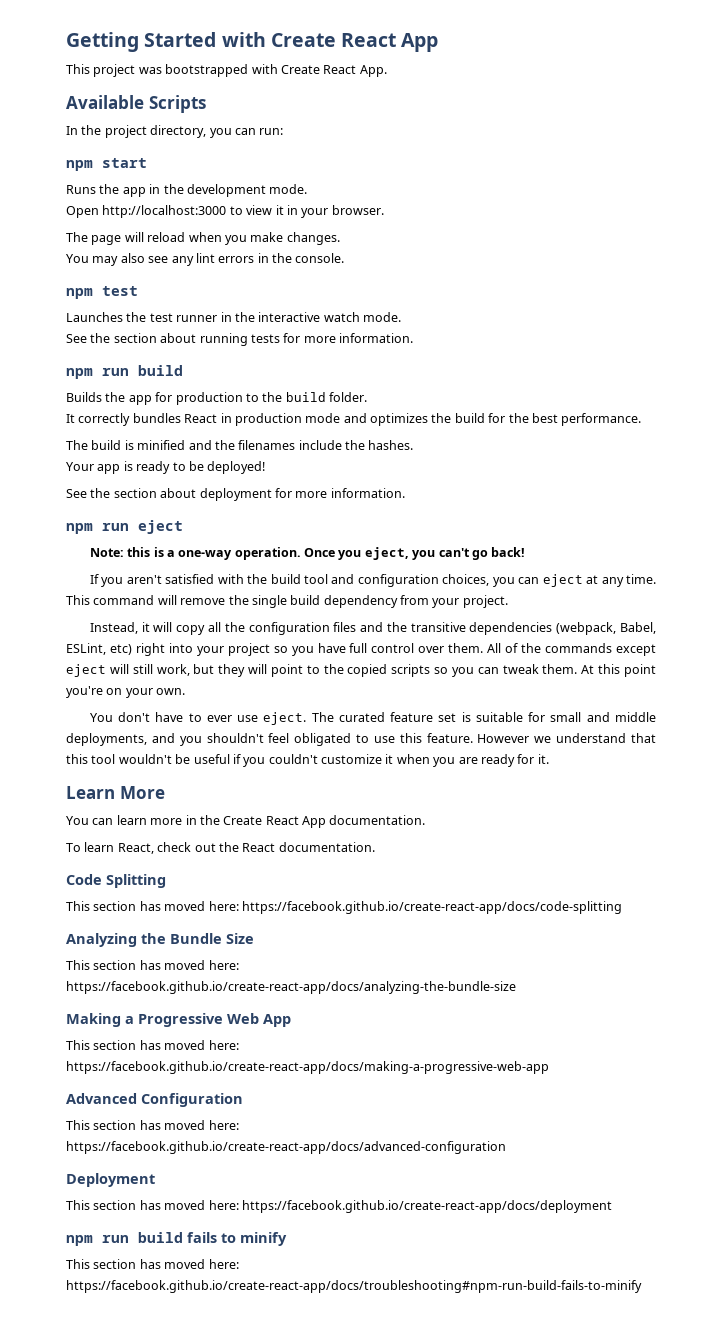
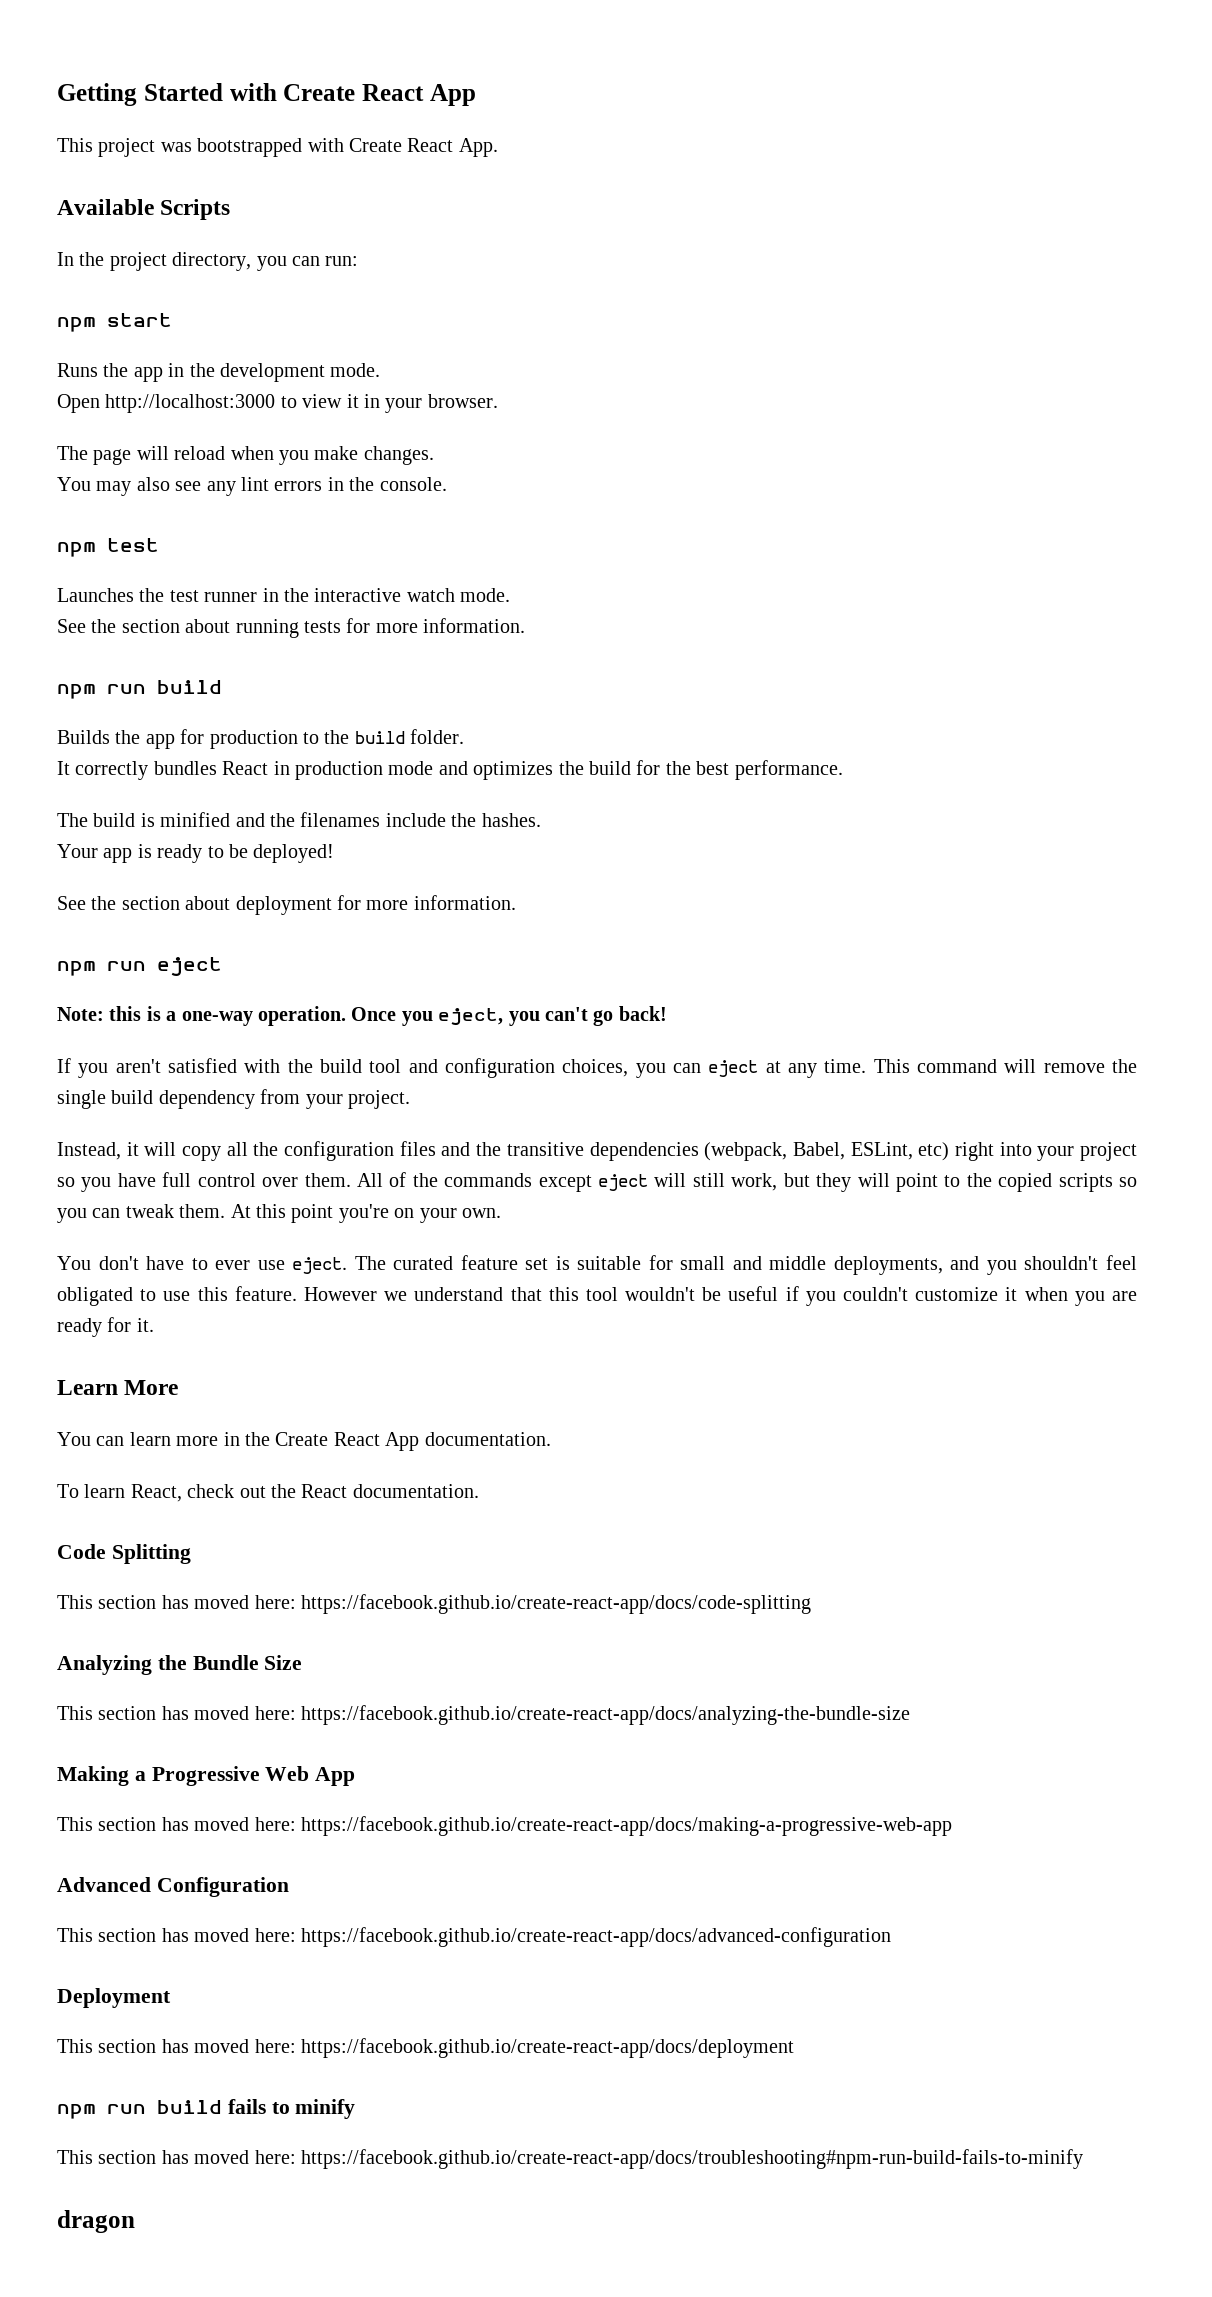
(642, 1286) none -> [57,2210,135,2233] // dragon

